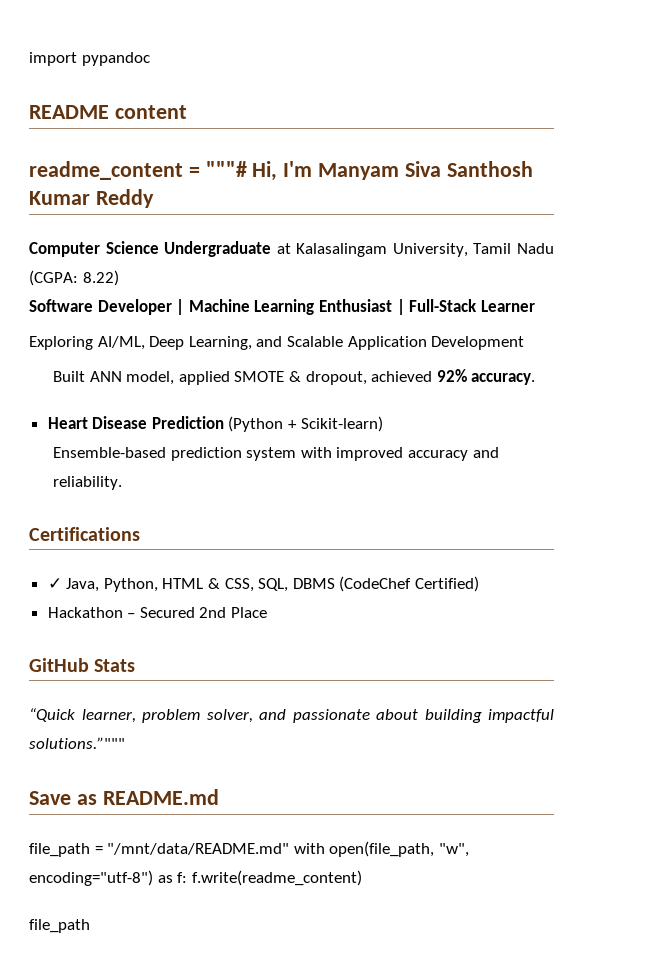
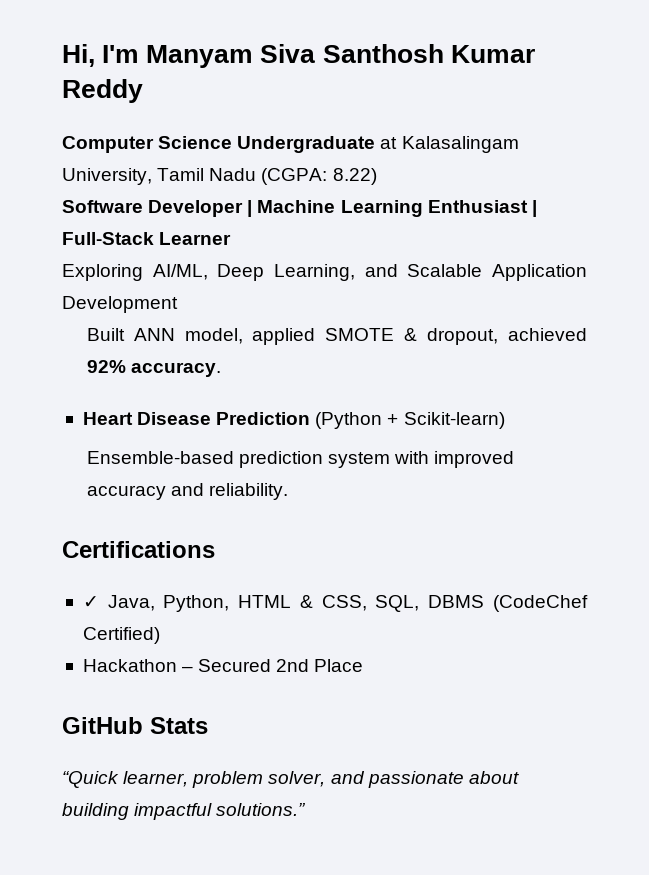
[29,52,150,66] [29,105,187,119] [29,161,247,180] import pypandoc // README content // readme_content = """# -> (62, 55) none
[29,737,125,749] [29,789,219,805] [29,841,469,857] [29,870,362,886] [29,919,90,933] solutions.”""" // Save as README.md // file_path = "/mnt/data/README.md" with open(file_path, "w", encoding="utf-8") as f: f.write(readme_content) // file_path -> [216,803,307,816] solutions.”

